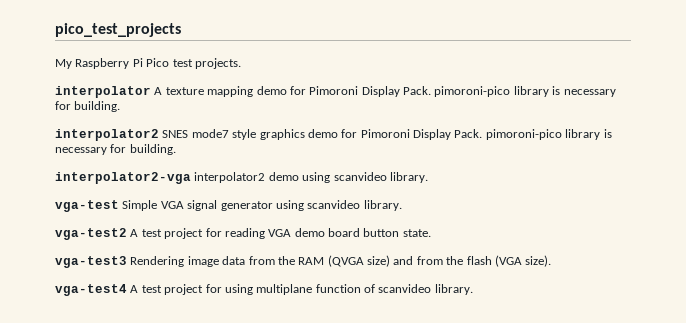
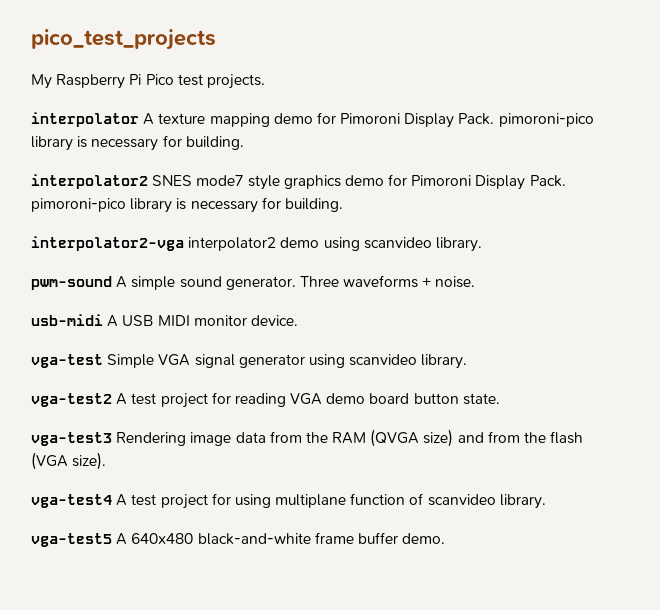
(428, 177) none -> [31,275,476,290] [31,314,298,327] // pwm-sound A simple sound generator. Three waveforms + noise. // usb-midi A USB MIDI monitor device.
(473, 289) none -> [31,532,446,547] // vga-test5 A 640x480 black-and-white frame buffer demo.

